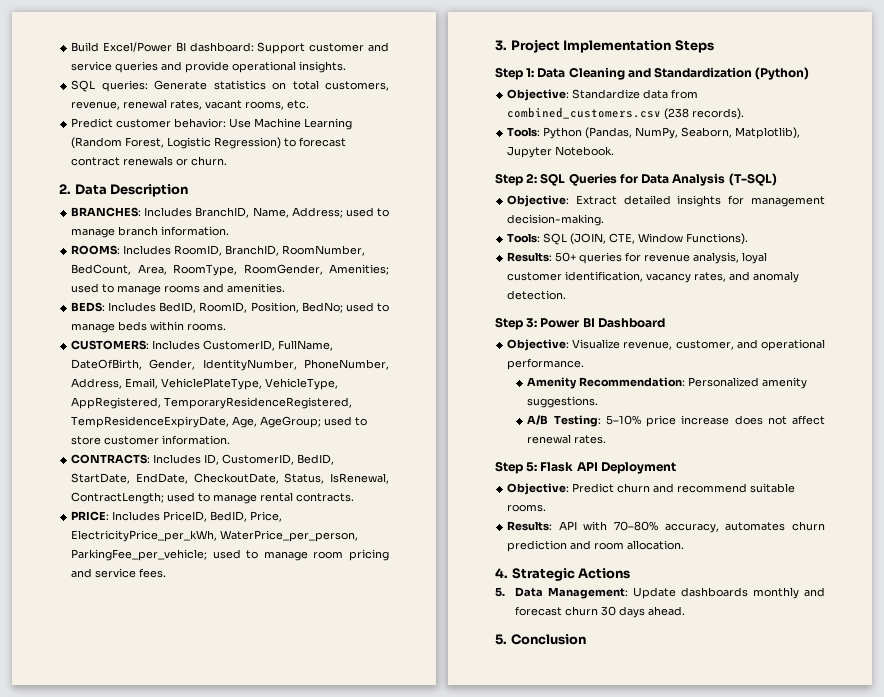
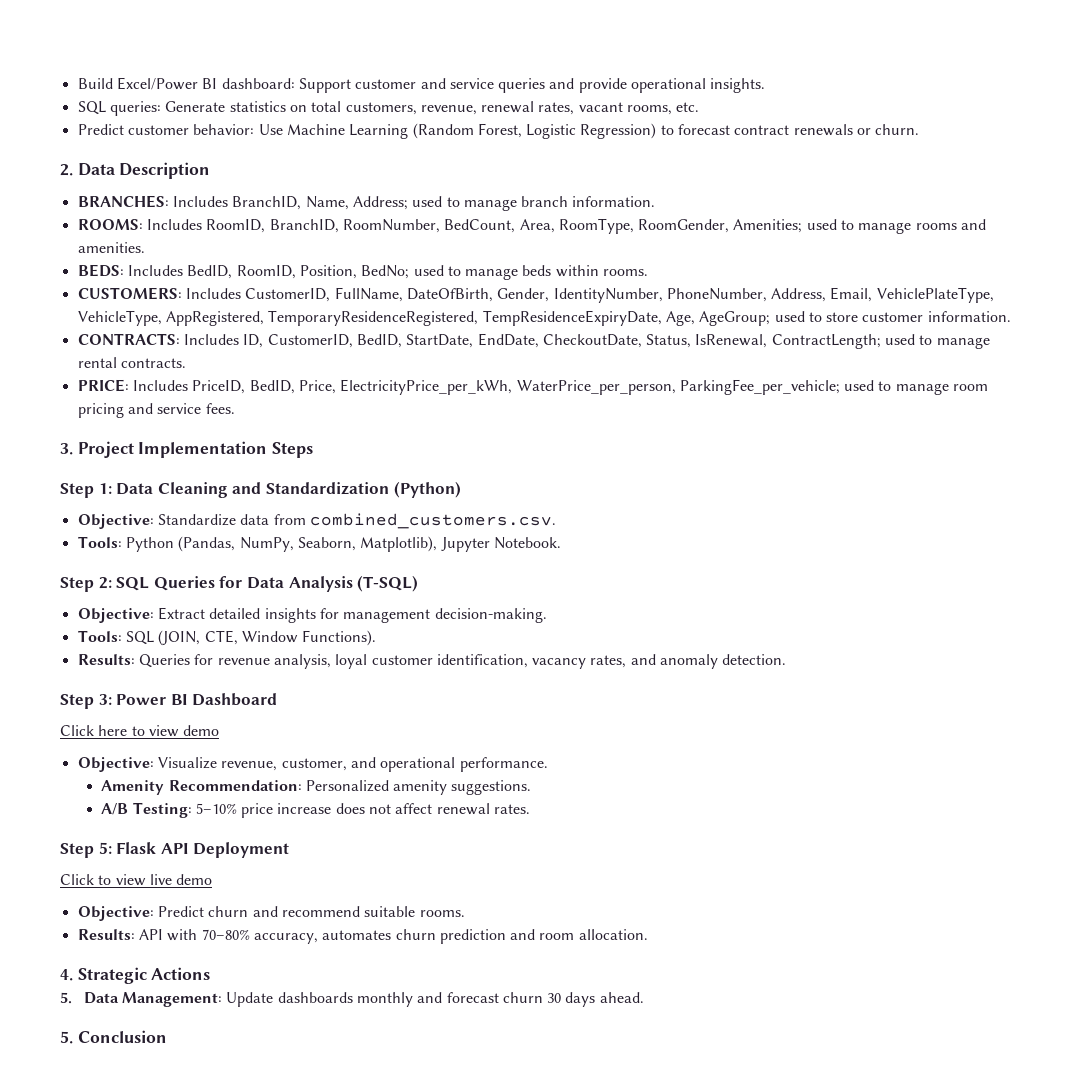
[507,107,745,120] combined_customers.csv (238 records). -> [309,513,556,529] combined_customers.csv.
[555,252,623,264] 50+ queries -> [138,654,190,668] Queries
(665, 323) none -> [60,725,220,737] // Click here to view demo
(676, 468) none -> [60,874,213,886] // Click to view live demo

